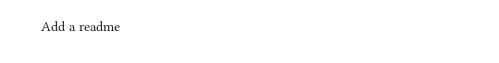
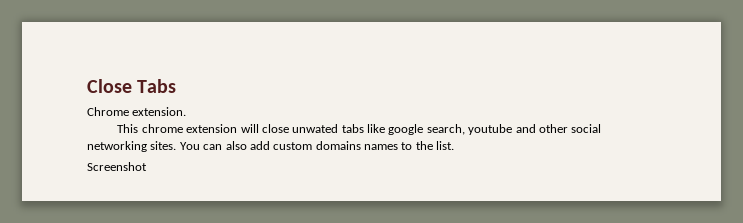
[41,21,120,32] Add a readme -> [87,79,177,93] [87,107,187,116] [117,124,602,135] [87,141,455,152] [87,162,147,171] Close Tabs // Chrome extension. // This chrome extension will close unwated tabs like google search, youtube and other social networking sites. You can also add custom domains names to the list. // Screenshot

